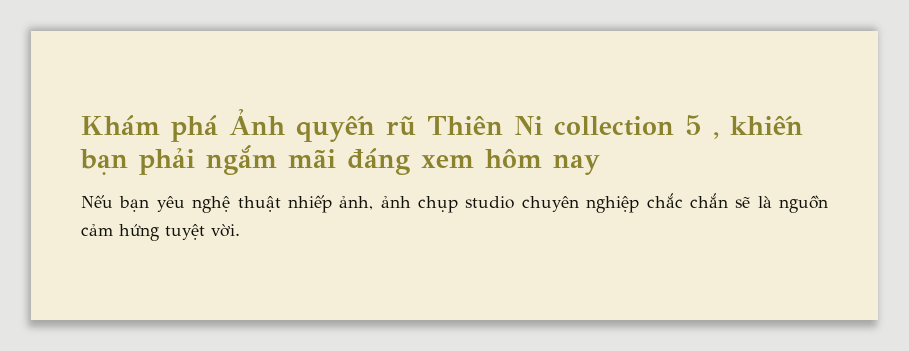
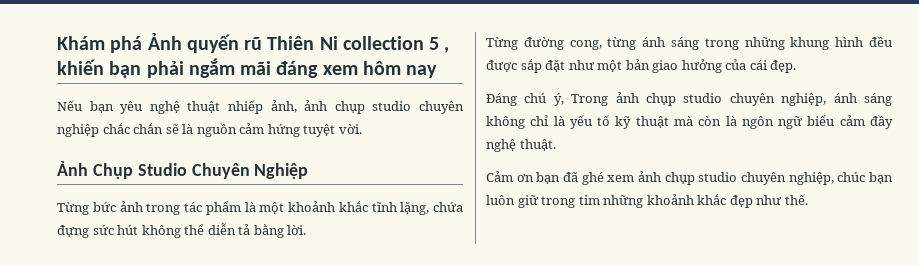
(240, 230) none -> [57,161,309,179] [57,201,463,215] [57,223,307,238] [486,36,892,50] [486,59,797,73] [486,92,892,106] [486,115,893,129] [486,139,556,152] [486,171,893,185] [486,194,808,208] // Ảnh Chụp Studio Chuyên Nghiệp // Từng bức ảnh trong tác phẩm là một khoảnh khắc tĩnh lặng, chứa đựng sức hút không thể diễn tả bằng lời. // Từng đường cong, từng ánh sáng trong những khung hình đều được sắp đặt như một bản giao hưởng của cái đẹp. // Đáng chú ý, Trong ảnh chụp studio chuyên nghiệp, ánh sáng không chỉ là yếu tố kỹ thuật mà còn là ngôn ngữ biểu cảm đầy nghệ thuật. // Cảm ơn bạn đã ghé xem ảnh chụp studio chuyên nghiệp, chúc bạn luôn giữ trong tim những khoảnh khắc đẹp như thế.

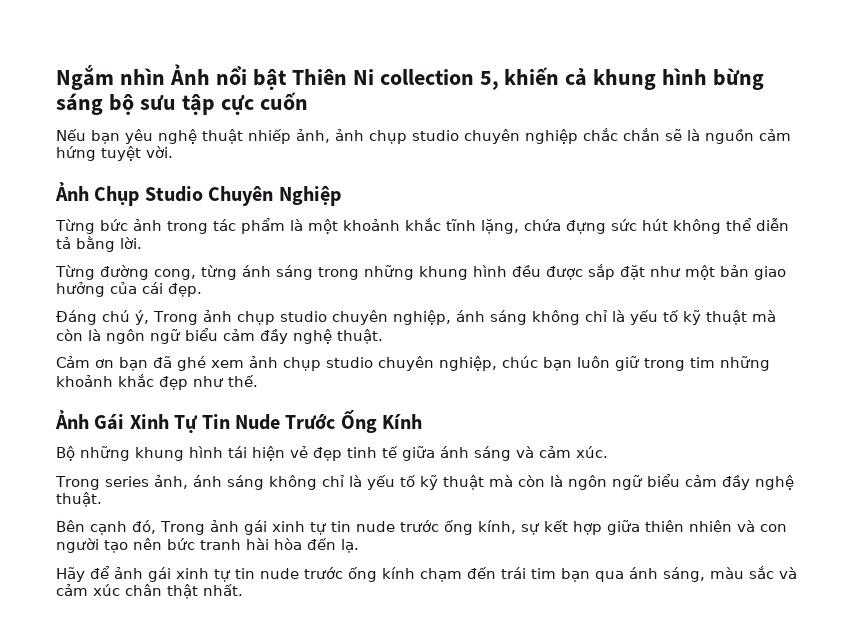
[57,33,450,53] [57,58,438,78] Khám phá Ảnh quyến rũ Thiên Ni collection 5 , khiến bạn phải ngắm mãi đáng xem hôm nay -> [56,64,765,90] [56,92,308,115] Ngắm nhìn Ảnh nổi bật Thiên Ni collection 5, khiến cả khung hình bừng sáng bộ sưu tập cực cuốn
(808, 199) none -> [55,410,423,434] [56,446,608,461] [55,474,794,490] [56,492,102,507] [56,520,787,535] [56,538,359,553] [56,566,797,582] [56,584,243,599] // Ảnh Gái Xinh Tự Tin Nude Trước Ống Kính // Bộ những khung hình tái hiện vẻ đẹp tinh tế giữa ánh sáng và cảm xúc. // Trong series ảnh, ánh sáng không chỉ là yếu tố kỹ thuật mà còn là ngôn ngữ biểu cảm đầy nghệ thuật. // Bên cạnh đó, Trong ảnh gái xinh tự tin nude trước ống kính, sự kết hợp giữa thiên nhiên và con người tạo nên bức tranh hài hòa đến lạ. // Hãy để ảnh gái xinh tự tin nude trước ống kính chạm đến trái tim bạn qua ánh sáng, màu sắc và cảm xúc chân thật nhất.

